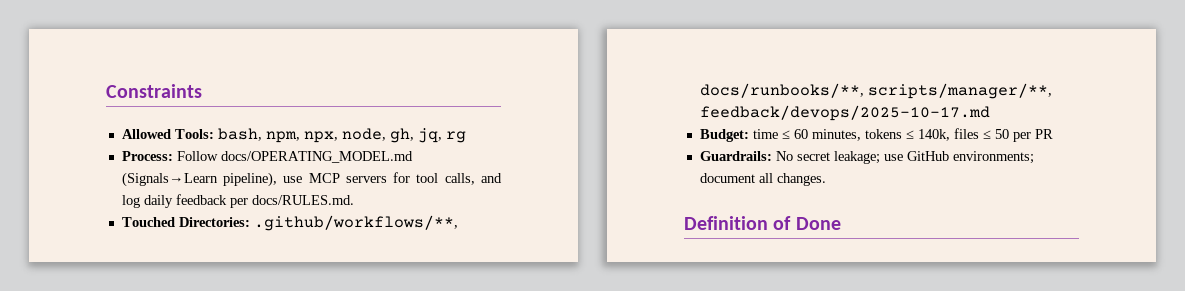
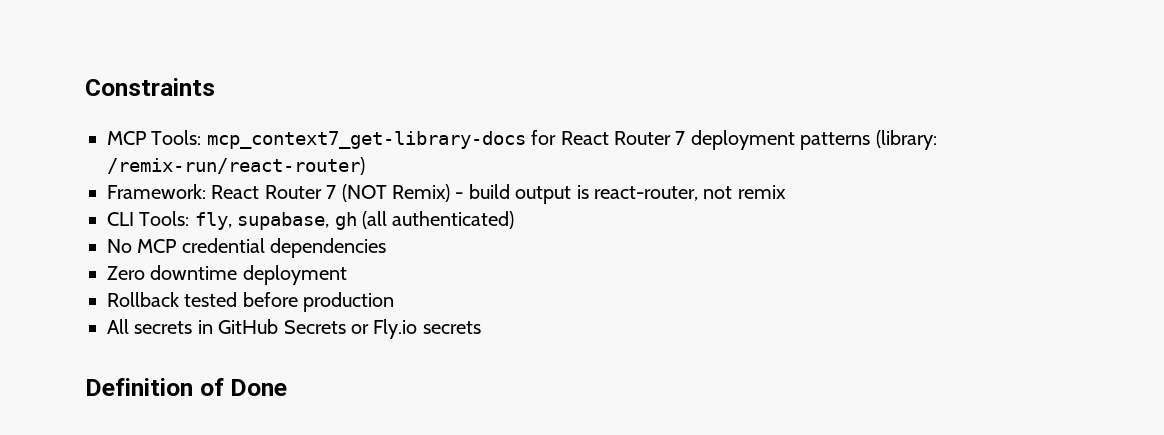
[121,128,466,143] [121,151,413,163] [121,172,503,187] [121,194,354,208] [121,215,458,231] [699,83,1052,99] [699,105,990,121] [699,128,1053,142] [699,151,1034,164] [699,173,826,186] Allowed Tools: bash, npm, npx, node, gh, jq, rg // Process: Follow docs/OPERATING_MODEL.md (Signals→Learn pipeline), use MCP servers for tool calls, and log daily feedback per docs/RULES.md. // Touched Directories: .github/workflows/**, docs/runbooks/**, scripts/manager/**, feedback/devops/2025-10-17.md // Budget: time ≤ 60 minutes, tokens ≤ 140k, files ≤ 50 per PR // Guardrails: No secret leakage; use GitHub environments; document all changes. -> [107,130,937,150] [107,157,365,175] [107,184,786,204] [107,211,515,230] [107,238,387,258] [107,265,347,285] [107,292,395,312] [107,319,481,339] MCP Tools: mcp_context7_get-library-docs for React Router 7 deployment patterns (library: /remix-run/react-router) // Framework: React Router 7 (NOT Remix) - build output is react-router, not remix // CLI Tools: fly, supabase, gh (all authenticated) // No MCP credential dependencies // Zero downtime deployment // Rollback tested before production // All secrets in GitHub Secrets or Fly.io secrets

